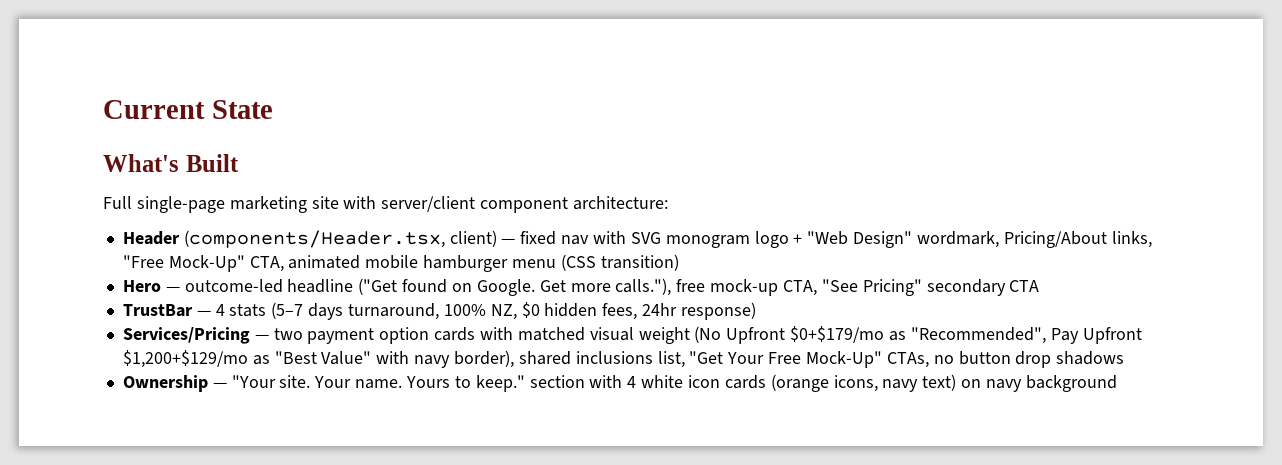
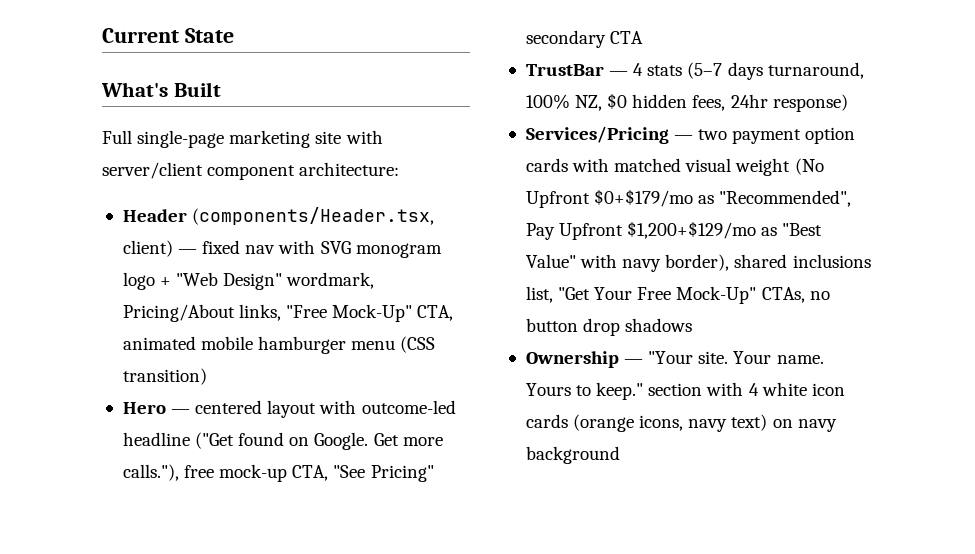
(180, 289) none -> [195,400,357,418] centered layout with

